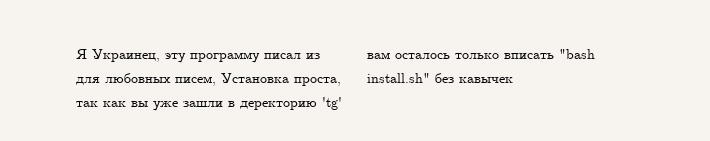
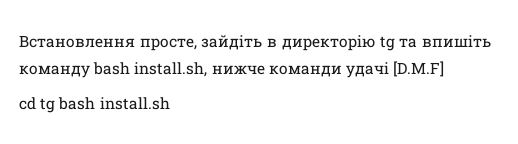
[76,49,320,63] [76,73,341,86] [76,97,342,111] [367,49,595,59] [367,73,513,83] Я Украинец, эту программу писал из для любовных писем, Установка проста, так как вы уже зашли в деректорию 'tg' вам осталось только вписать "bash install.sh" без кавычек -> [19,35,492,51] [19,61,445,78] [19,97,170,113] Встановлення просте, зайдіть в директорію tg та впишіть команду bash install.sh, нижче команди удачі [D.M.F] // cd tg bash install.sh

